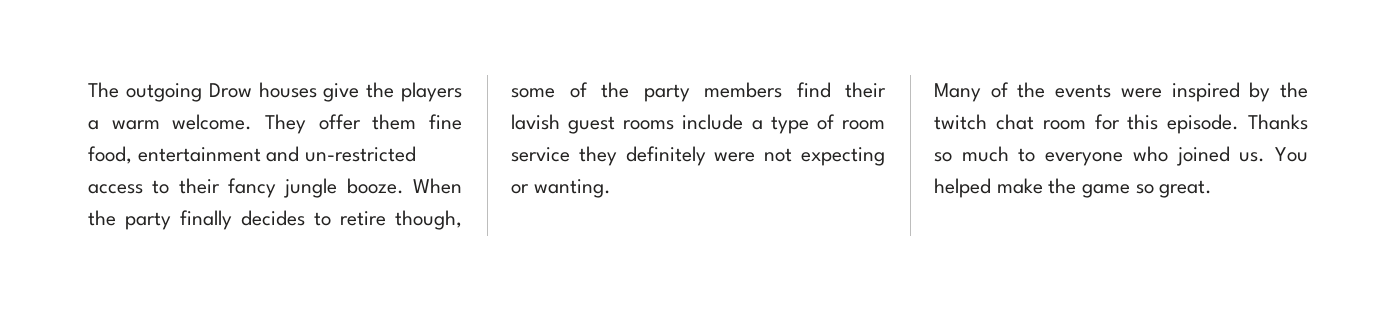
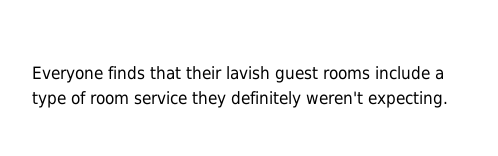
[88,82,462,102] [88,114,462,134] [88,146,417,164] [88,178,462,198] [88,210,462,230] [511,82,831,102] The outgoing Drow houses give the players a warm welcome. They offer them fine food, entertainment and un-restricted access to their fancy jungle booze. When the party finally decides to retire though, some of the party members find -> [32,66,181,83] Everyone finds that
[714,147,885,166] [511,179,611,198] [934,82,1308,102] [934,114,1308,134] [934,146,1308,166] [934,178,1213,198] were not expecting or wanting. // Many of the events were inspired by the twitch chat room for this episode. Thanks so much to everyone who joined us. You helped make the game so great. -> [306,91,448,108] weren't expecting.

